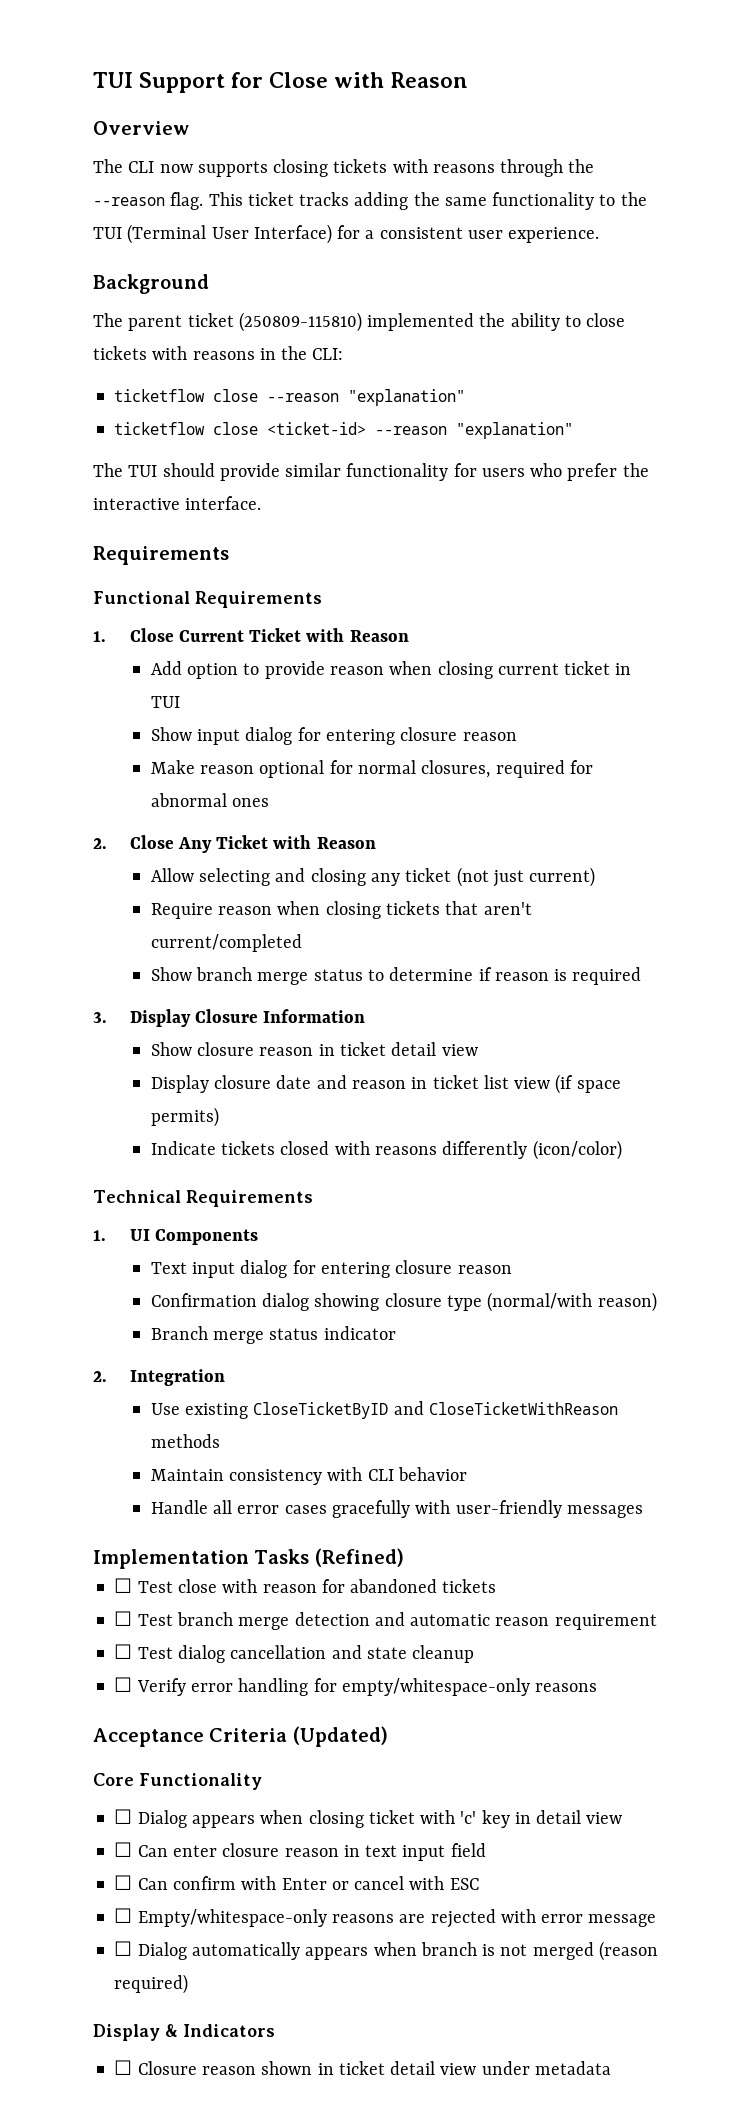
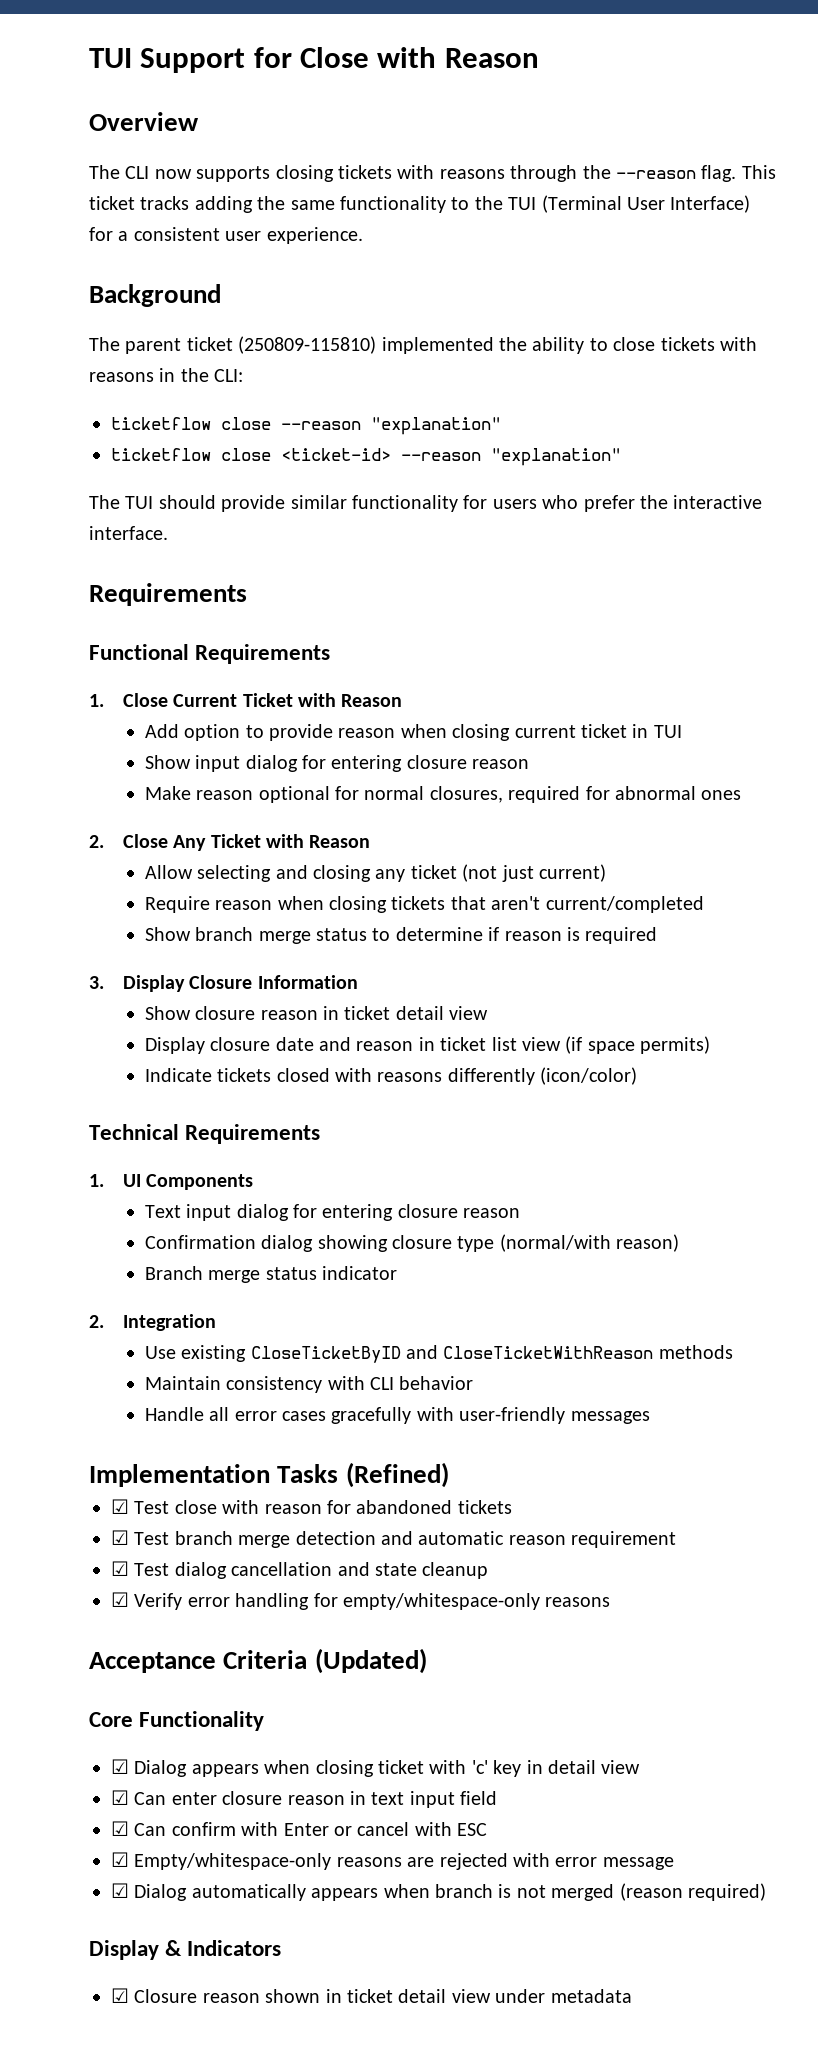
[114,1578,133,1593] ☐ -> [111,1499,129,1514] ☑
[114,1611,133,1626] ☐ -> [111,1530,129,1545] ☑
[114,1644,133,1659] ☐ -> [111,1561,129,1576] ☑
[114,1677,133,1692] ☐ -> [111,1592,129,1607] ☑
[114,1809,133,1824] ☐ -> [111,1759,129,1774] ☑
[114,1842,133,1857] ☐ -> [111,1790,129,1805] ☑
[114,1875,133,1890] ☐ -> [111,1821,129,1836] ☑
[114,1908,133,1923] ☐ -> [111,1852,129,1867] ☑
[114,1941,133,1956] ☐ -> [111,1883,129,1898] ☑
[114,2060,133,2075] ☐ -> [111,1988,129,2003] ☑

